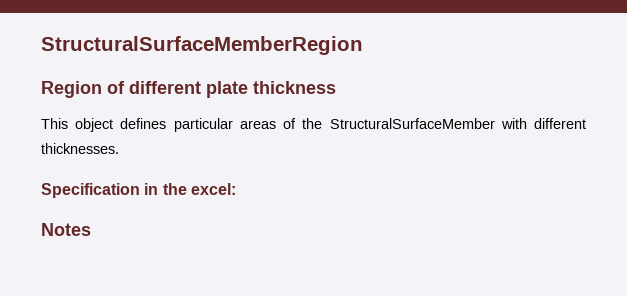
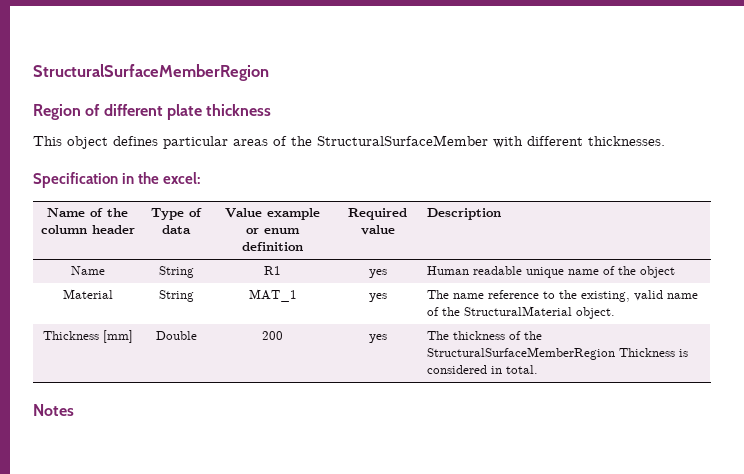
(236, 189) none -> [47,208,128,217] [40,225,135,234] [151,208,202,220] [162,225,191,234] [225,208,320,220] [246,228,300,234] [242,242,303,251] [348,208,407,220] [360,225,395,235] [427,208,502,220] [70,266,105,275] [158,266,194,278] [264,266,281,275] [368,269,387,278] [427,266,676,278] [62,289,113,299] [158,290,194,302] [248,289,297,302] [368,293,387,302] [427,290,699,302] [427,306,616,319] [42,330,133,343] [155,331,197,340] [262,331,283,340] [368,334,387,343] [427,331,543,340] [427,347,689,360] [427,365,539,374] // Name of the column header | Type of data | Value example or enum definition | Required value | Description // Name | String | R1 | yes | Human readable unique name of the object // Material | String | MAT_1 | yes | The name reference to the existing, valid name of the StructuralMaterial object. // Thickness [mm] | Double | 200 | yes | The thickness of the StructuralSurfaceMemberRegion Thickness is considered in total.

